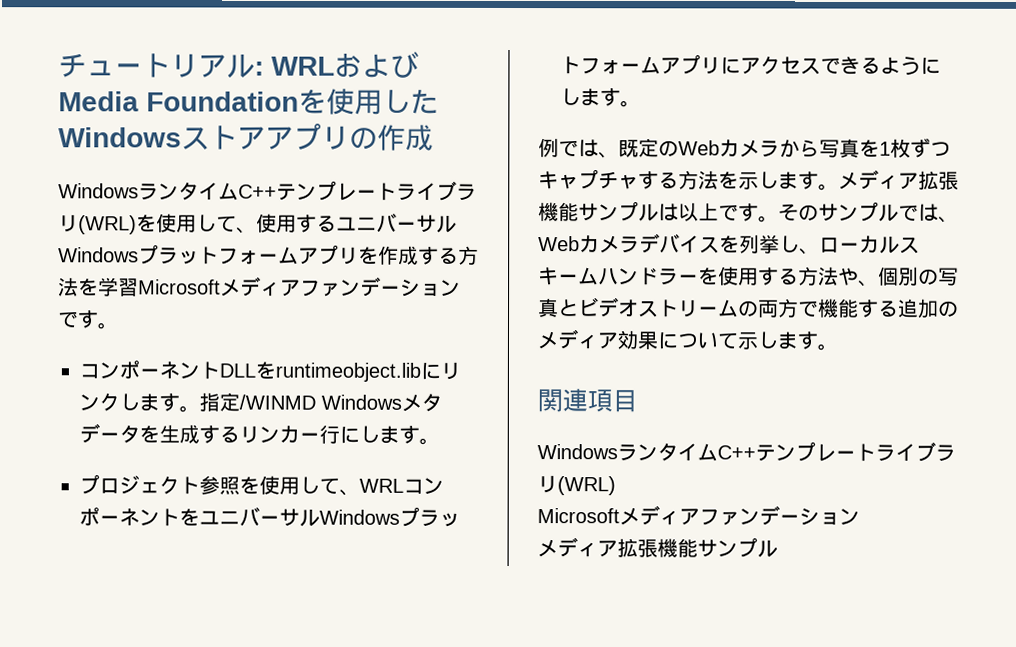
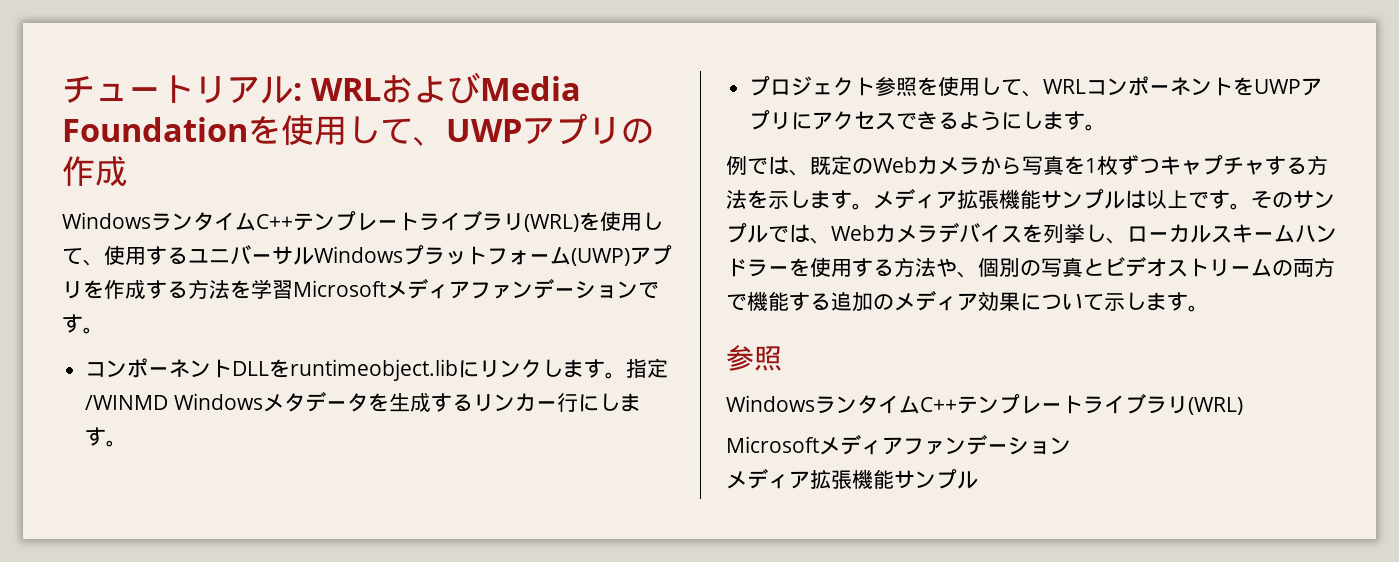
[410,89,439,114] [58,125,266,150] たWindowsストア -> [380,118,522,146] て、UWP
(299, 255) none -> [571,248,630,266] (UWP)
[199,506,460,527] [560,56,661,75] ユニバーサルWindowsプラットフォーム -> [1254,79,1302,94] UWP
[537,388,638,413] 関連項目 -> [726,345,782,371] 参照

